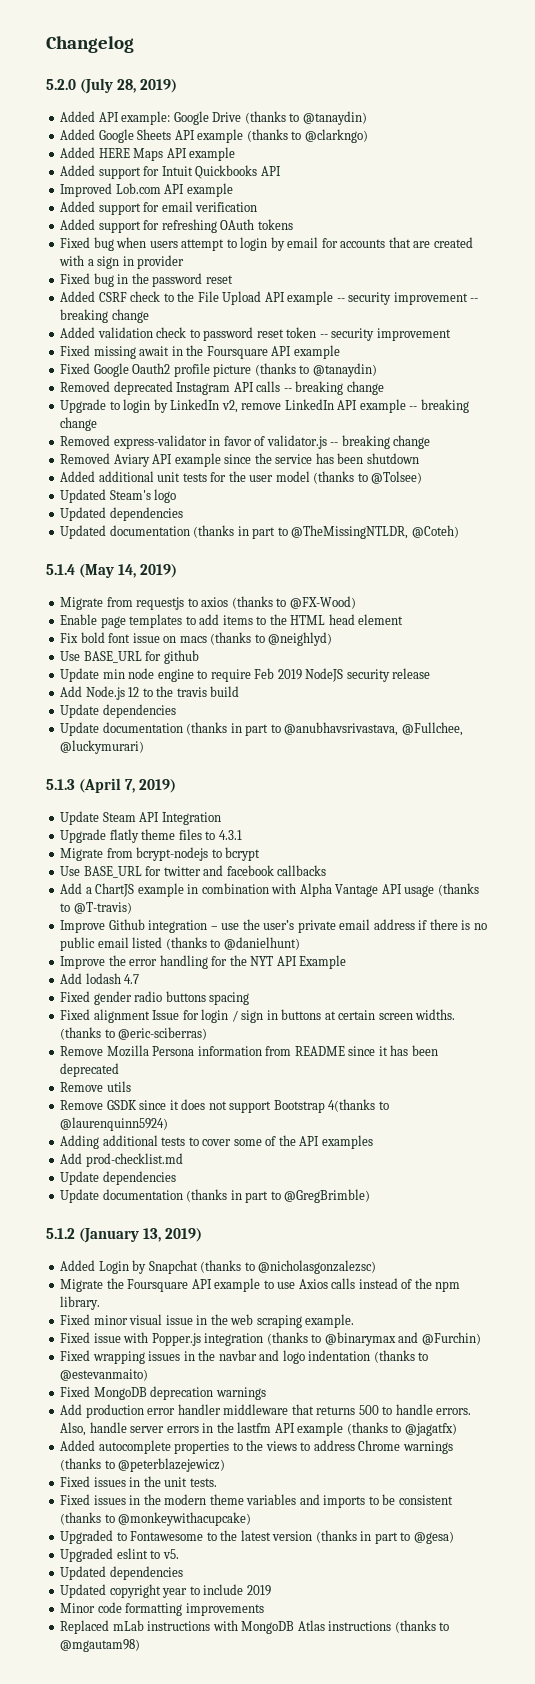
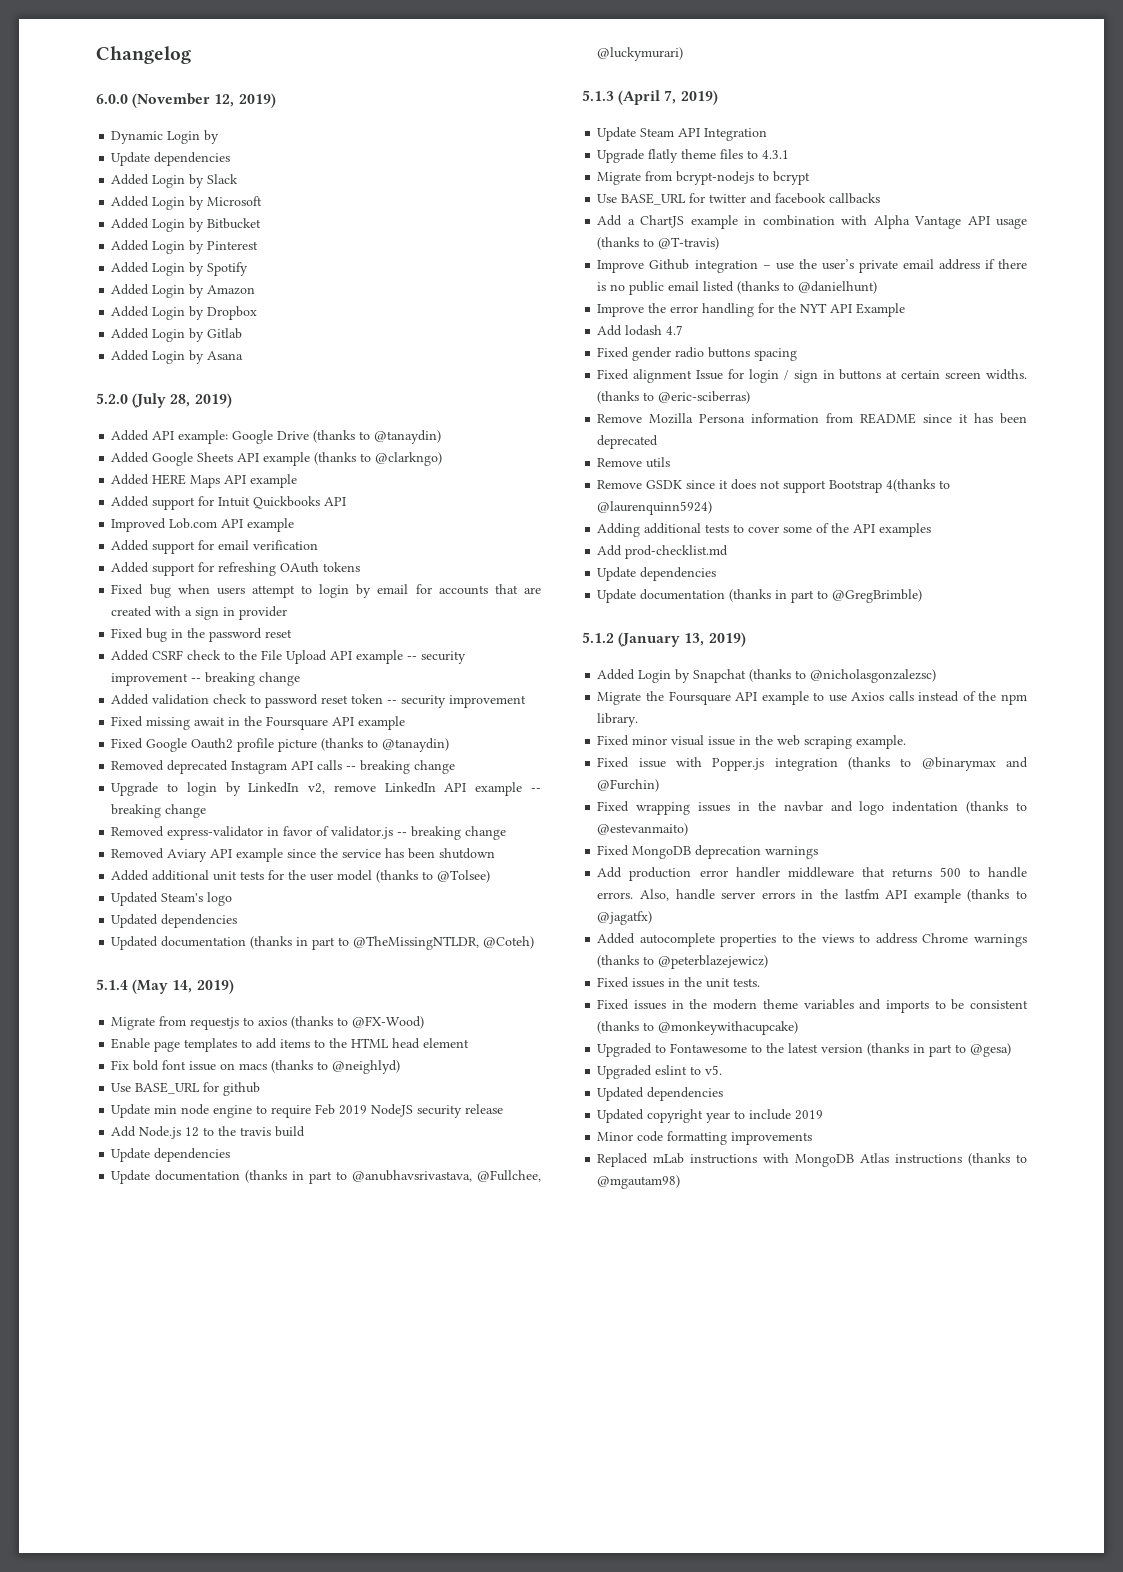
(134, 44) none -> [96,93,276,108] [111,130,220,144] [111,152,231,166] [111,174,239,188] [111,196,263,210] [111,218,262,232] [111,240,259,254] [111,262,249,276] [111,284,256,298] [111,306,258,320] [111,328,243,342] [111,350,244,364] // 6.0.0 (November 12, 2019) // Dynamic Login by // Update dependencies // Added Login by Slack // Added Login by Microsoft // Added Login by Bitbucket // Added Login by Pinterest // Added Login by Spotify // Added Login by Amazon // Added Login by Dropbox // Added Login by Gitlab // Added Login by Asana

